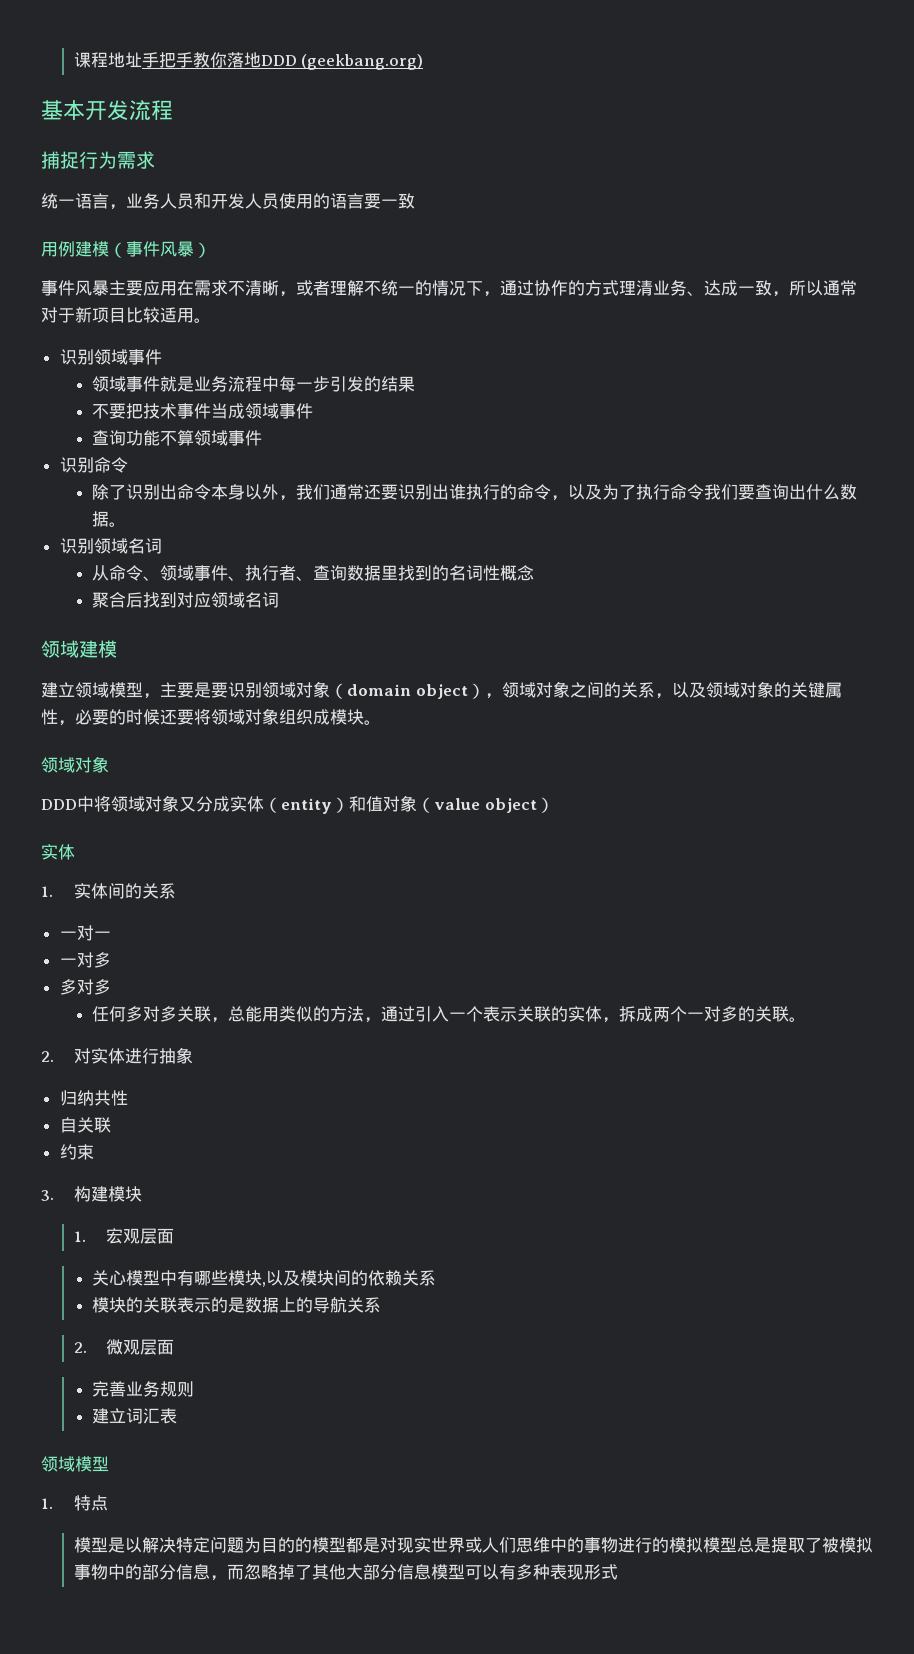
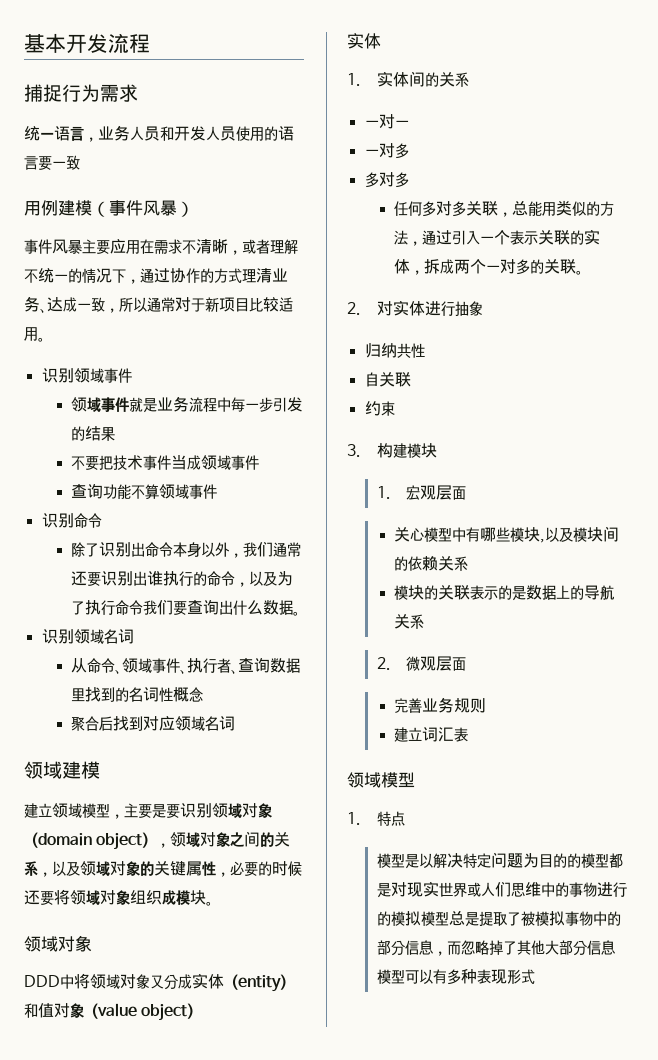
[73,52,424,70] 课程地址手把手教你落地DDD (geekbang.org) // -> (24, 43) none

